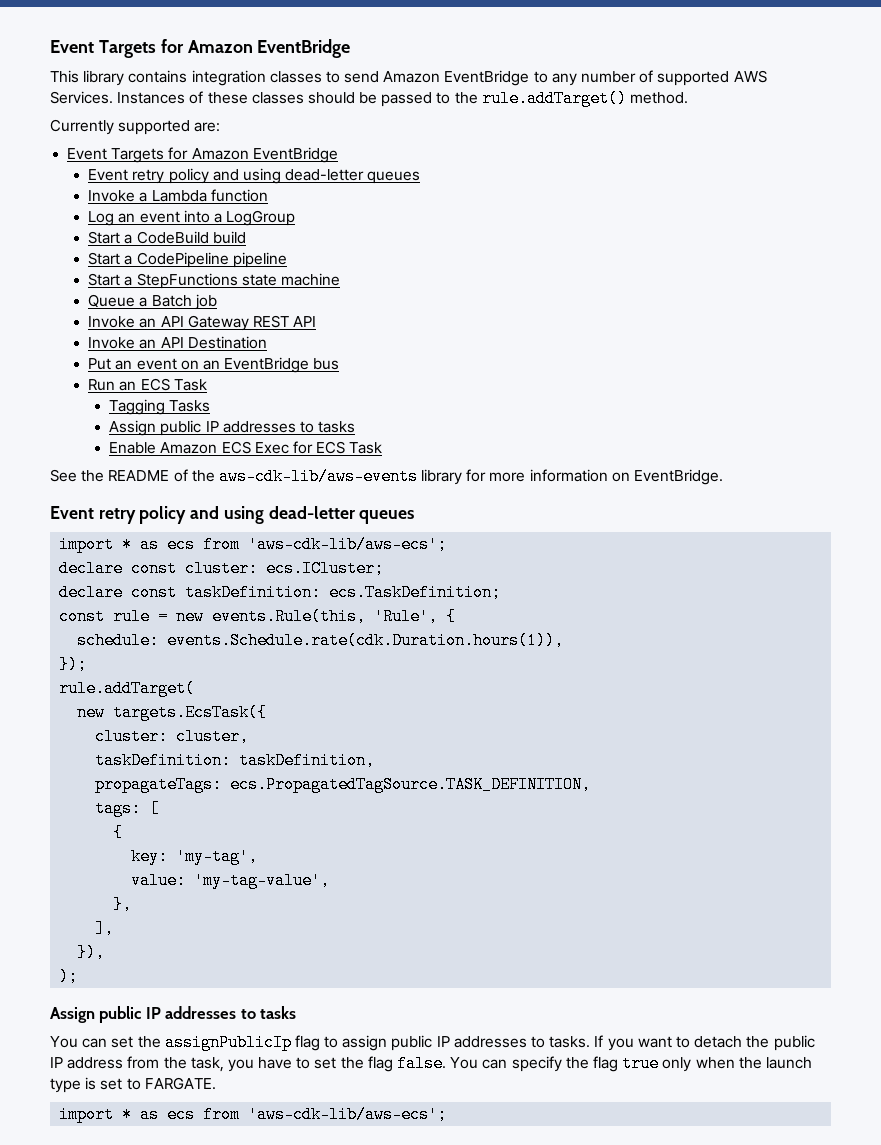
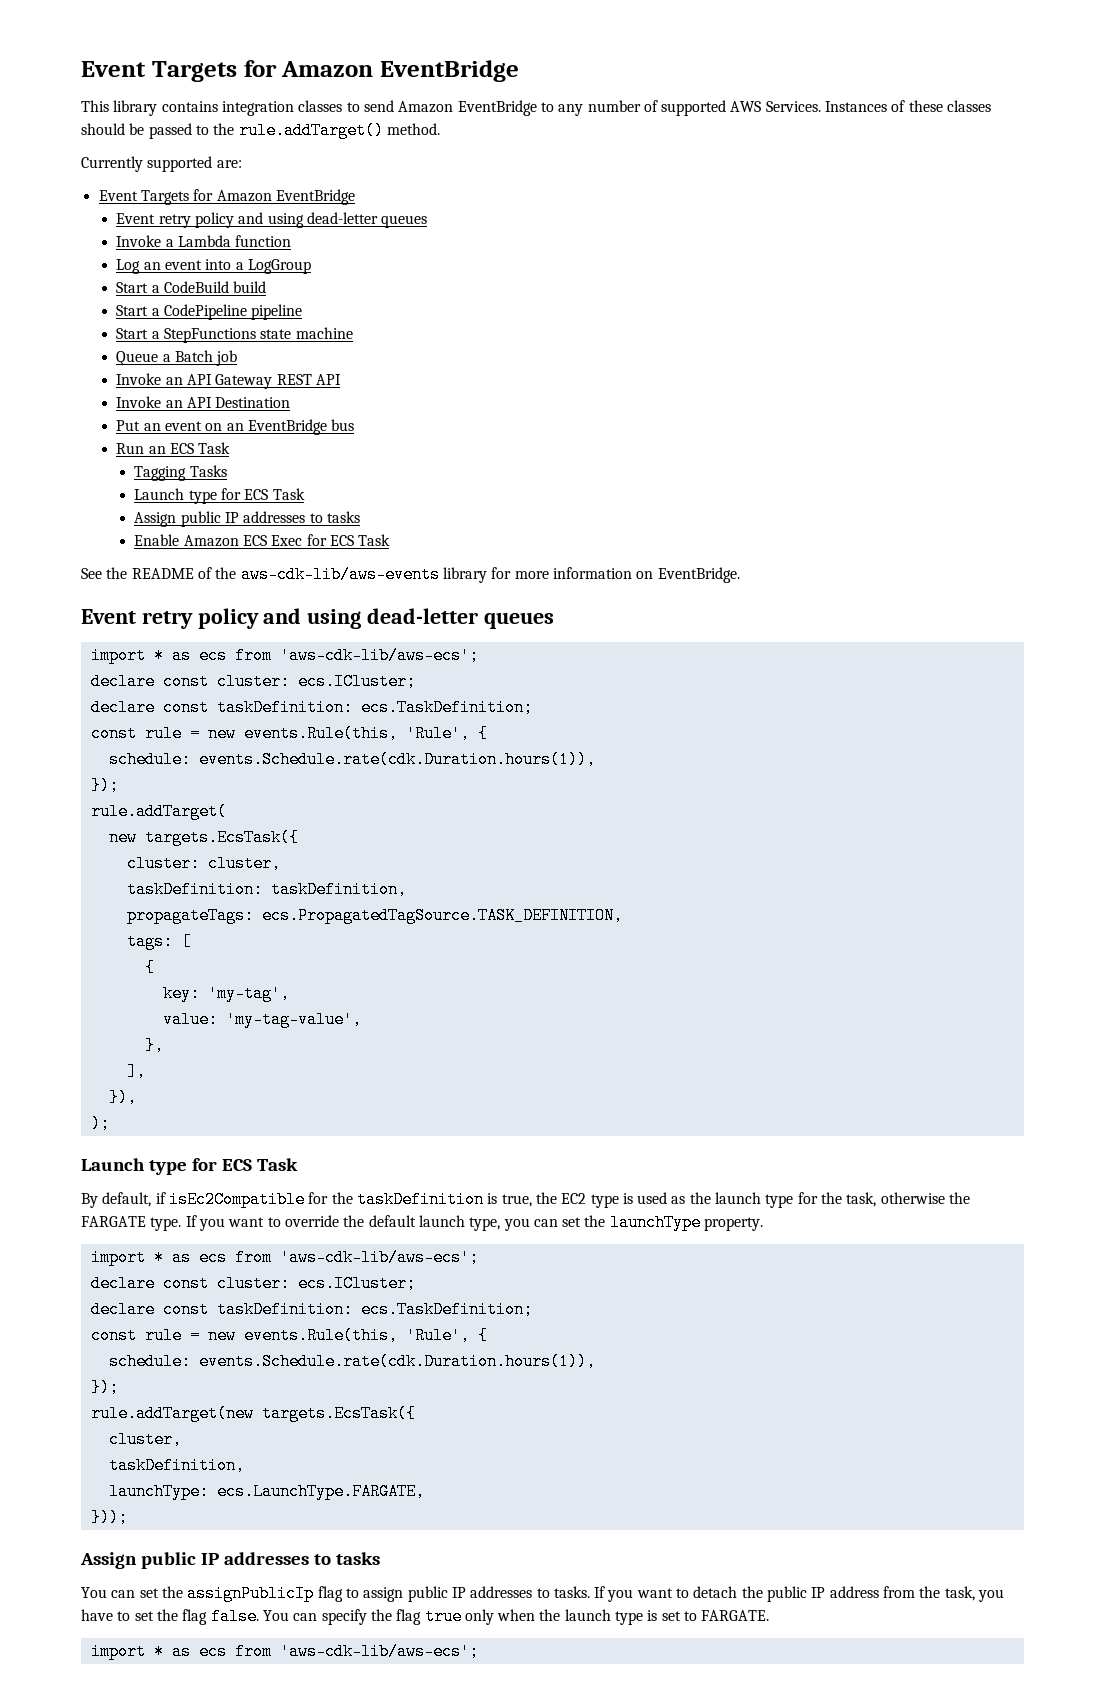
(211, 406) none -> [134,488,305,504] // Launch type for ECS Task
(79, 976) none -> [81,1158,298,1175] [81,1191,971,1208] [81,1214,764,1231] [90,1249,479,1266] [90,1275,416,1292] [90,1301,533,1318] [90,1327,488,1344] [108,1353,596,1370] [90,1379,119,1396] [90,1405,416,1422] [108,1431,182,1448] [108,1457,245,1474] [108,1483,425,1500] [90,1509,128,1526] // Launch type for ECS Task // By default, if isEc2Compatible for the taskDefinition is true, the EC2 type is used as the launch type for the task, otherwise the FARGATE type. If you want to override the default launch type, you can set the launchType property. // import * as ecs from 'aws-cdk-lib/aws-ecs'; // declare const cluster: ecs.ICluster; // declare const taskDefinition: ecs.TaskDefinition; // const rule = new events.Rule(this, 'Rule', { // schedule: events.Schedule.rate(cdk.Duration.hours(1)), // }); // rule.addTarget(new targets.EcsTask({ // cluster, // taskDefinition, // launchType: ecs.LaunchType.FARGATE, // }));

